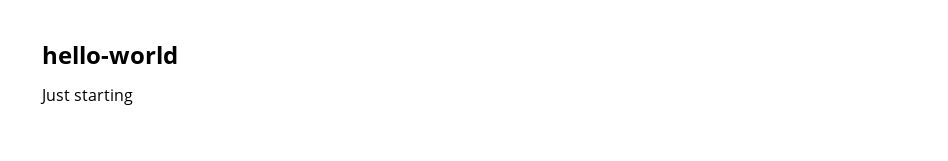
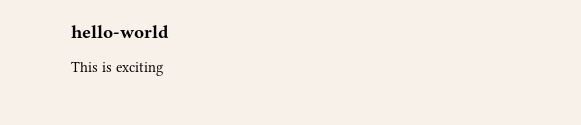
[40,89,134,105] Just starting -> [71,61,163,76] This is exciting

